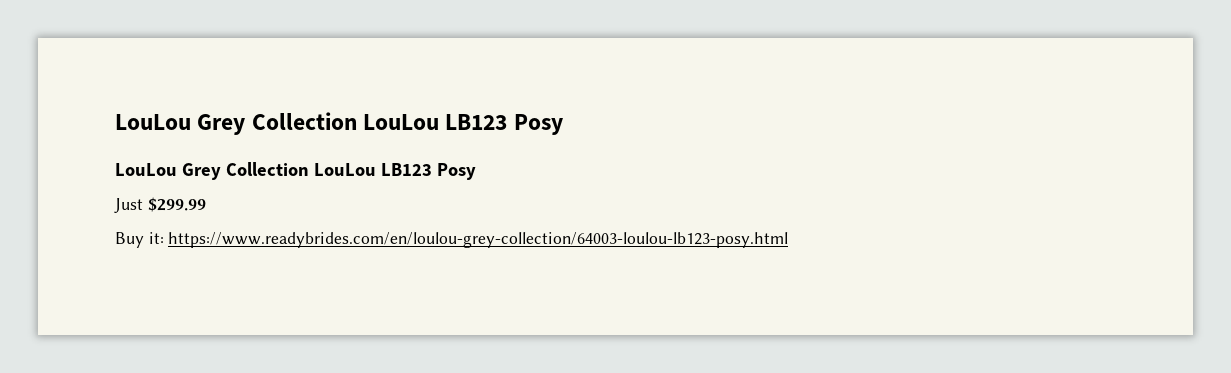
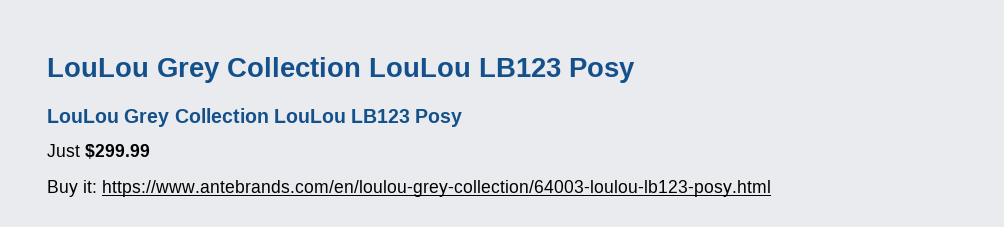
[168,232,789,248] https://www.readybrides.com/en/loulou-grey-collection/64003-loulou-lb123-posy.html -> [102,180,771,197] https://www.antebrands.com/en/loulou-grey-collection/64003-loulou-lb123-posy.html

